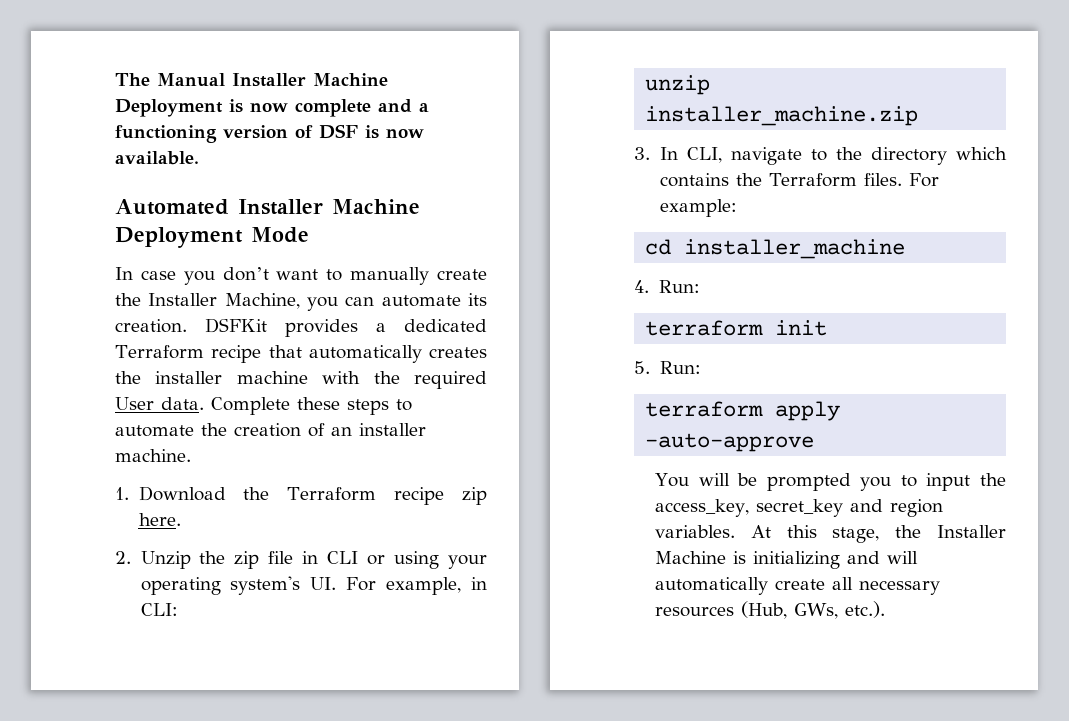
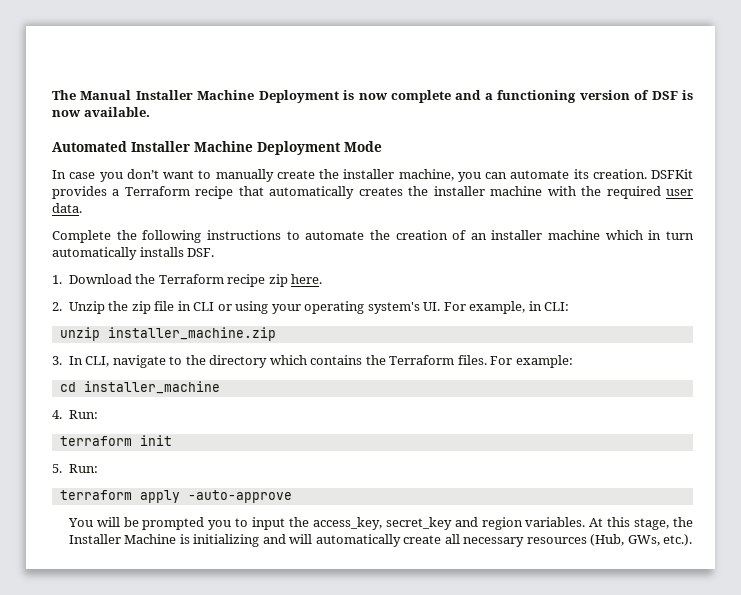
[148,293,300,309] Installer Machine, -> [343,169,454,181] installer machine,
[404,319,487,332] dedicated -> (120, 192) none
[115,397,154,410] User -> [665,189,693,196] user
[211,397,389,415] Complete these steps -> [52,230,281,243] // Complete the following instructions
[115,449,191,462] machine. -> [548,230,694,240] [52,247,215,260] machine which in turn automatically installs DSF.

